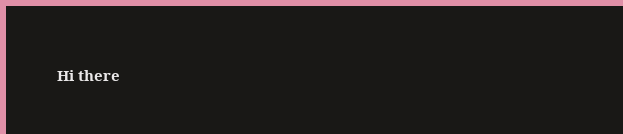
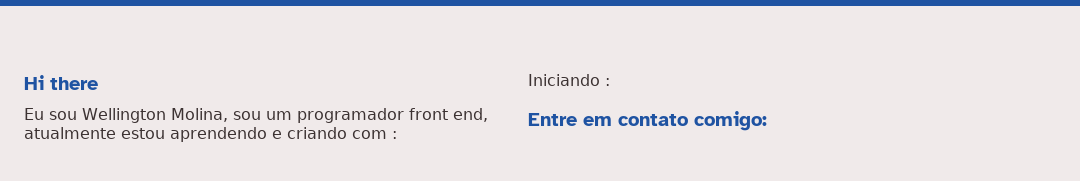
(121, 75) none -> [24,108,488,123] [24,127,397,142] [528,74,610,86] [528,111,767,131] // Eu sou Wellington Molina, sou um programador front end, atualmente estou aprendendo e criando com : // Iniciando : // Entre em contato comigo:

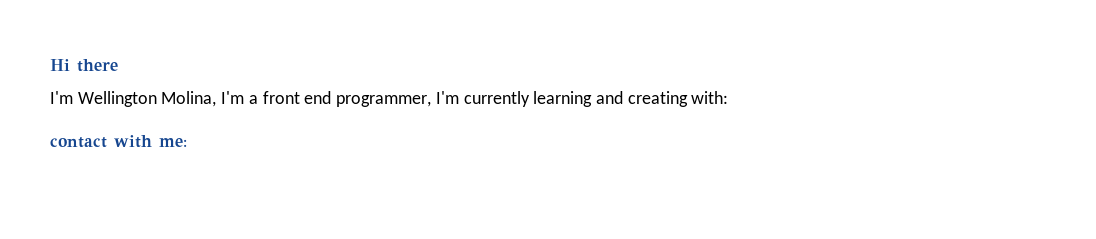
[24,108,488,123] [24,127,397,142] [528,74,610,86] [528,111,767,131] Eu sou Wellington Molina, sou um programador front end, atualmente estou aprendendo e criando com : // Iniciando : // Entre em contato comigo: -> [50,91,729,107] [50,135,187,148] I'm Wellington Molina, I'm a front end programmer, I'm currently learning and creating with: // contact with me:

